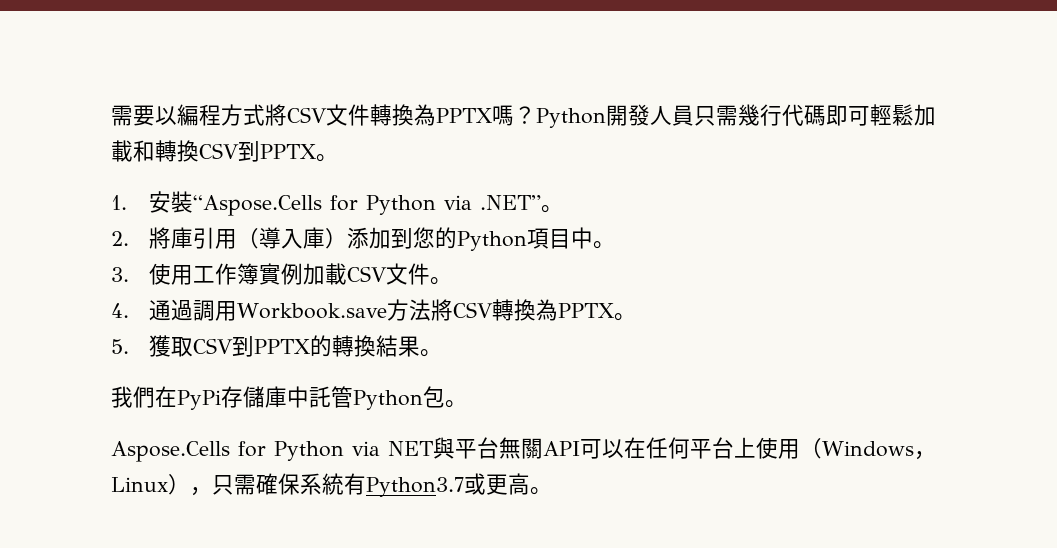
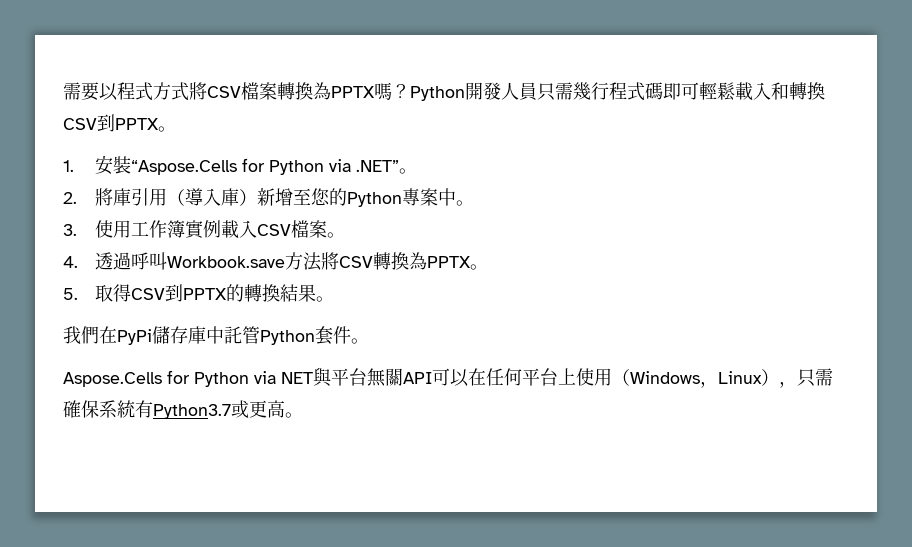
[177,104,221,126] 編程 -> [117,82,153,101] 程式
[326,104,370,126] 文件 -> [241,82,277,100] 檔案
[782,104,804,126] 代 -> [609,82,645,101] 程式
[914,104,936,126] [111,140,133,162] 加載 -> [735,82,771,101] 載入
[347,227,414,249] 添加到 -> [257,188,312,206] 新增至
[527,228,572,249] 項目 -> [402,188,439,206] 專案
[303,263,431,285] 加載CSV文件 -> [221,220,328,239] 載入CSV檔案
[149,299,238,321] 通過調用 -> [95,252,168,270] 透過呼叫
[149,335,194,357] 獲取 -> [95,284,132,302] 取得
[221,386,265,408] 存儲 -> [152,326,188,344] 儲存
[423,386,445,408] 包 -> [315,326,351,345] 套件

